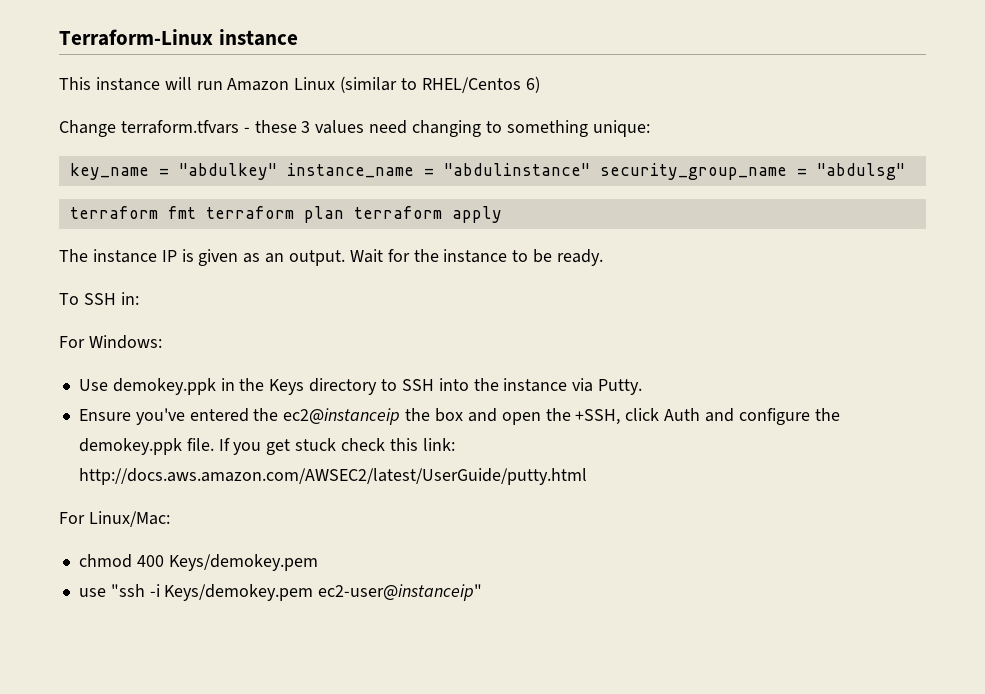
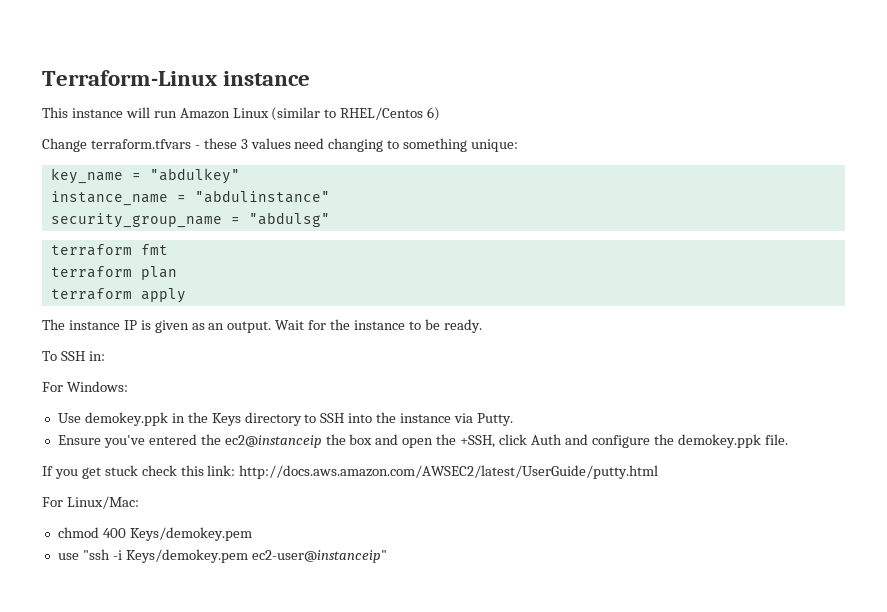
(277, 171) none -> (240, 176) //
(590, 169) none -> (330, 196) //
(196, 212) none -> (168, 249) //
(344, 214) none -> (177, 273) //
(214, 444) none -> (788, 439) //

